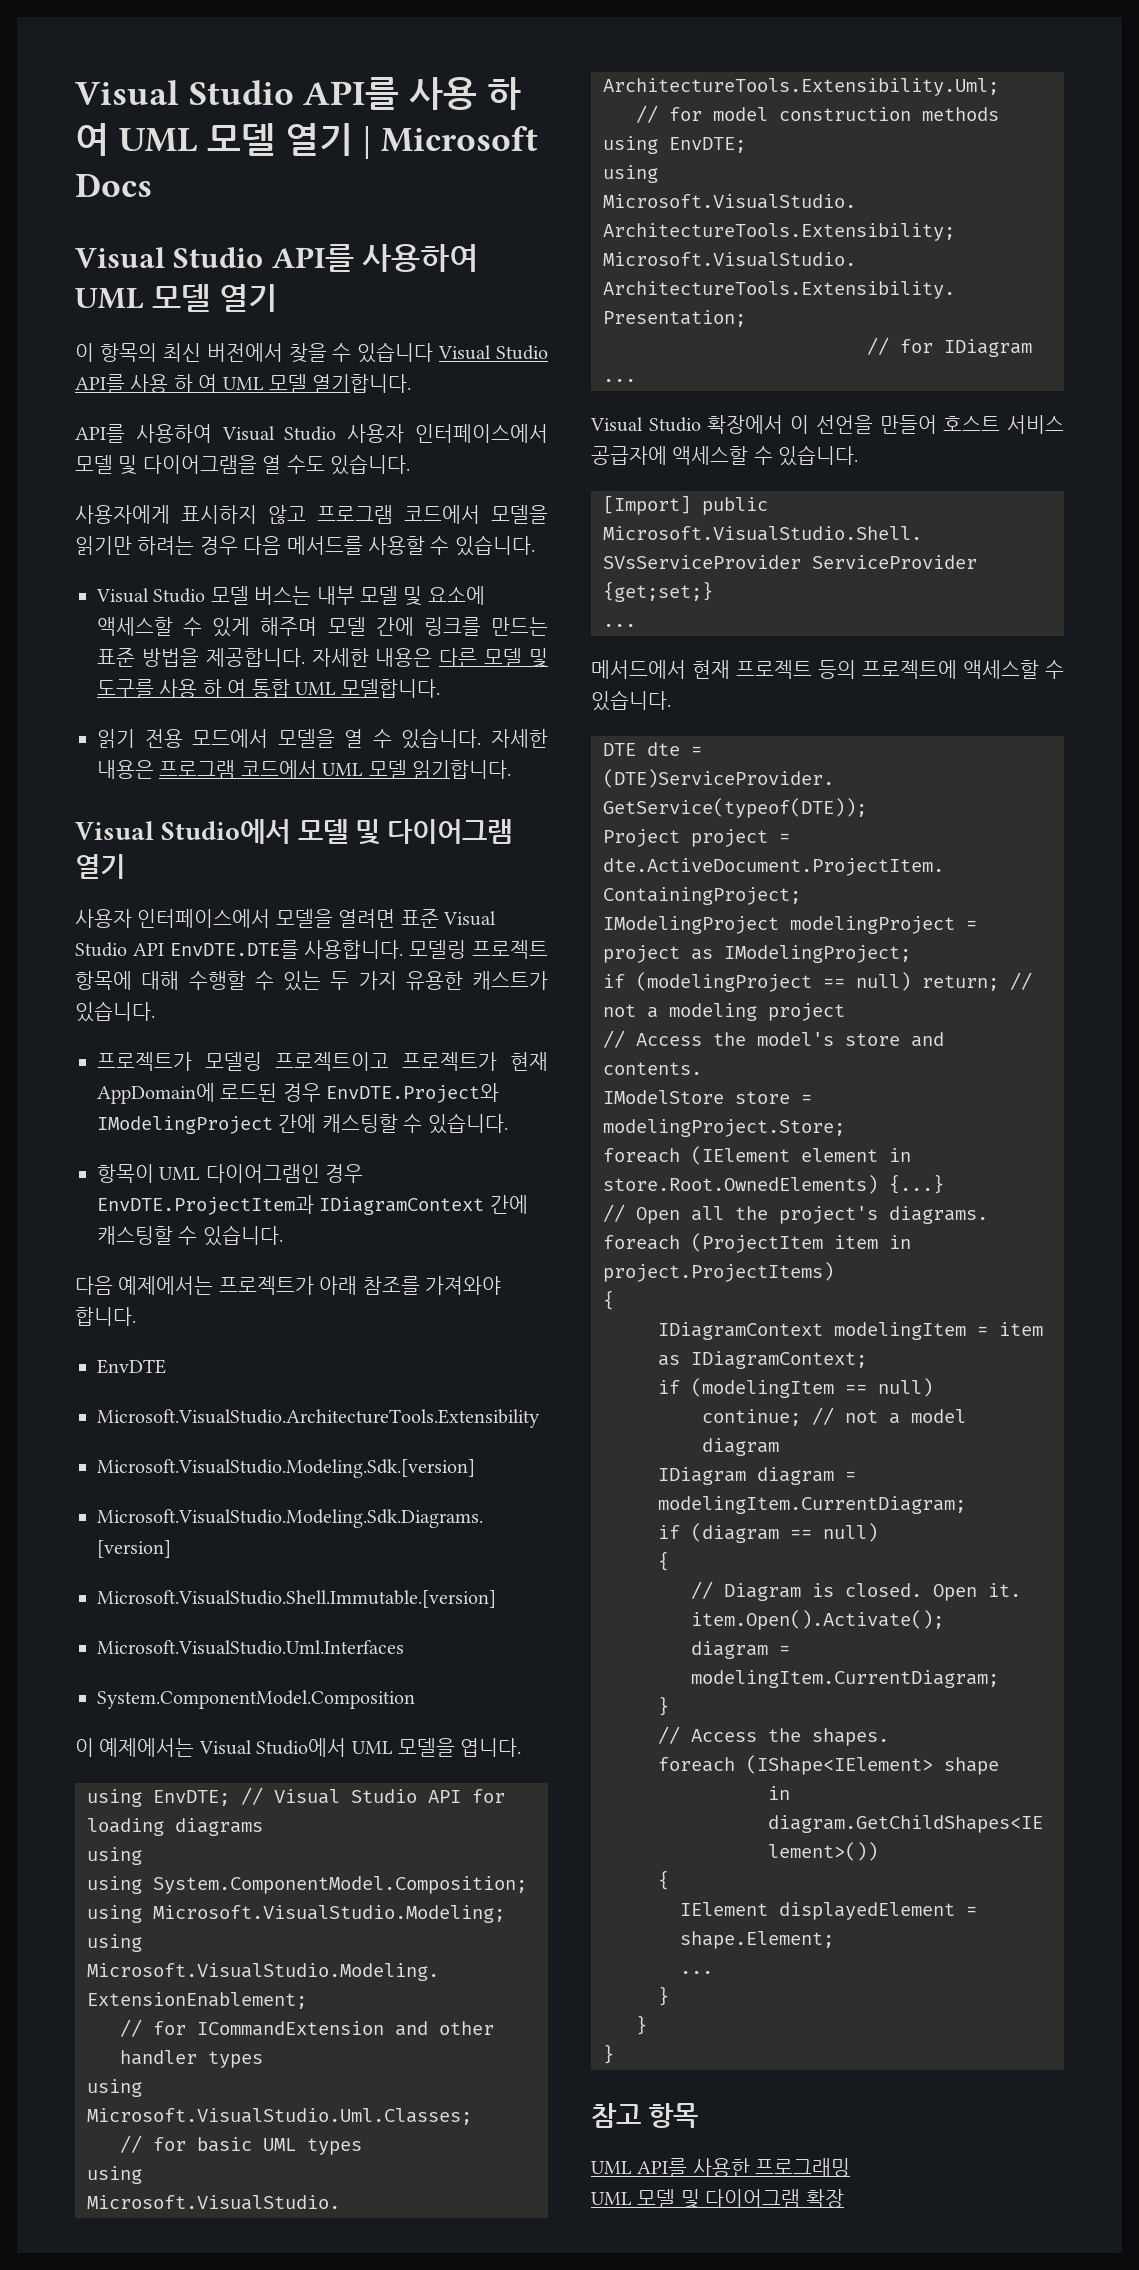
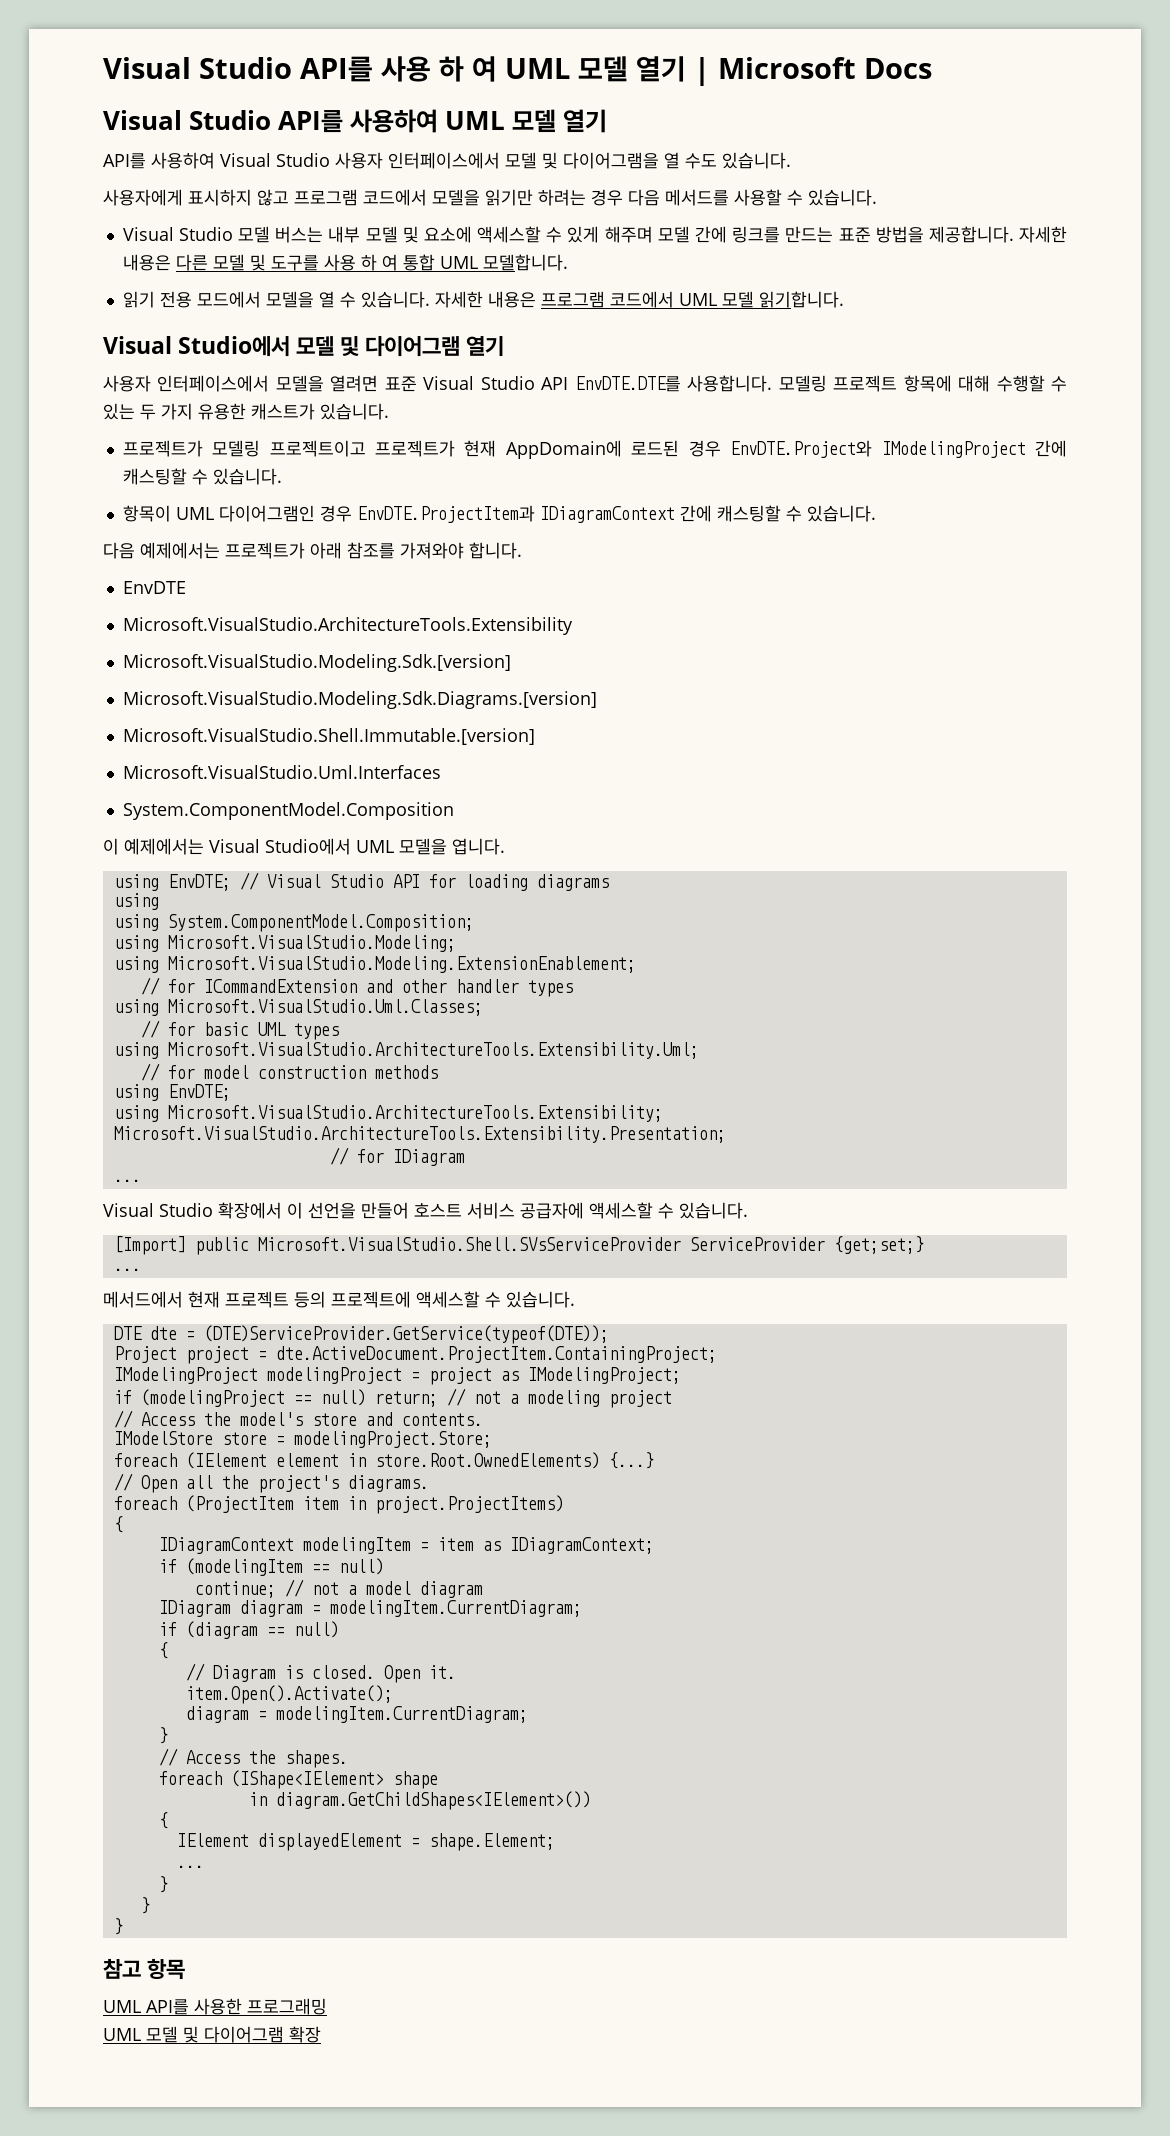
[75,342,548,363] [75,374,412,393] // 이 항목의 최신 버전에서 찾을 수 있습니다 Visual Studio API를 사용 하 여 UML 모델 열기합니다. -> (607, 121) none

